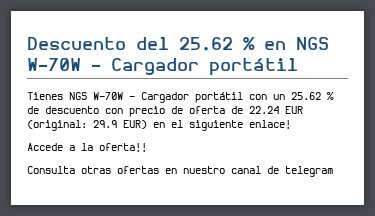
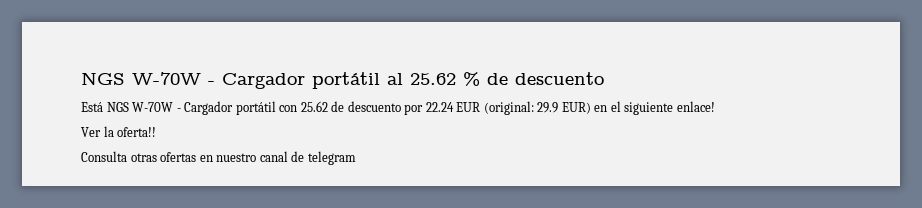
[27,37,329,51] [27,58,298,76] [27,92,63,100] Descuento del 25.62 % en NGS W-70W - Cargador portátil // Tienes -> [81,72,604,89] [81,102,103,112] NGS W-70W - Cargador portátil al 25.62 % de descuento // Está
[273,92,334,100] [27,106,243,117] un 25.62 % de descuento con precio de oferta de -> [300,101,424,115] 25.62 de descuento por
[27,143,75,151] Accede a -> [81,127,101,137] Ver

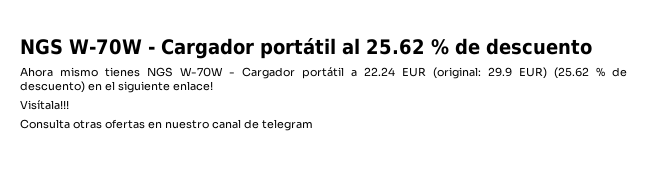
[81,101,424,115] Está NGS W-70W - Cargador portátil con 25.62 de descuento por -> [20,67,357,79] Ahora mismo tienes NGS W-70W - Cargador portátil a
(591, 108) none -> [554,67,627,79] [20,81,85,93] (25.62 % de descuento)
[81,126,157,137] Ver la oferta!! -> [20,100,69,110] Visítala!!!

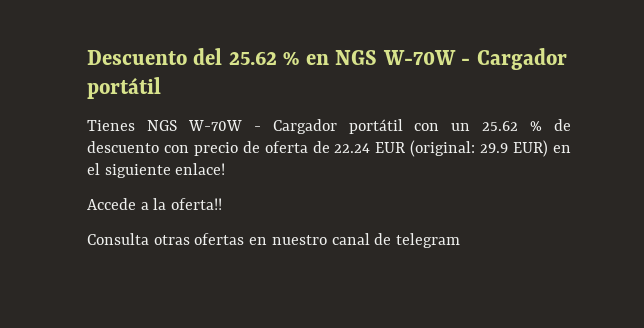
[20,38,592,59] [20,67,357,79] NGS W-70W - Cargador portátil al 25.62 % de descuento // Ahora mismo tienes NGS W-70W - Cargador portátil a -> [87,48,567,70] [87,77,161,99] [87,119,571,134] [87,141,330,156] Descuento del 25.62 % en NGS W-70W - Cargador portátil // Tienes NGS W-70W - Cargador portátil con un 25.62 % de descuento con precio de oferta de
[554,67,627,79] [20,81,85,93] (25.62 % de descuento) -> (549, 148) none
[20,100,69,110] Visítala!!! -> [87,198,223,210] Accede a la oferta!!

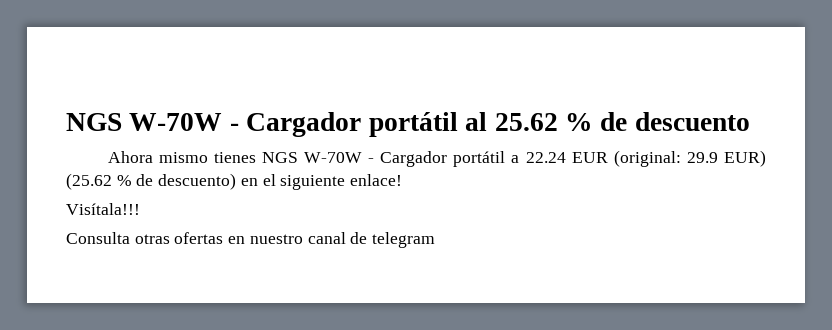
[87,48,567,70] [87,77,161,99] [87,119,571,134] [87,141,330,156] Descuento del 25.62 % en NGS W-70W - Cargador portátil // Tienes NGS W-70W - Cargador portátil con un 25.62 % de descuento con precio de oferta de -> [66,112,750,137] [107,151,520,167] NGS W-70W - Cargador portátil al 25.62 % de descuento // Ahora mismo tienes NGS W-70W - Cargador portátil a
(549, 148) none -> [66,173,237,190] (25.62 % de descuento)
[87,198,223,210] Accede a la oferta!! -> [66,203,140,215] Visítala!!!

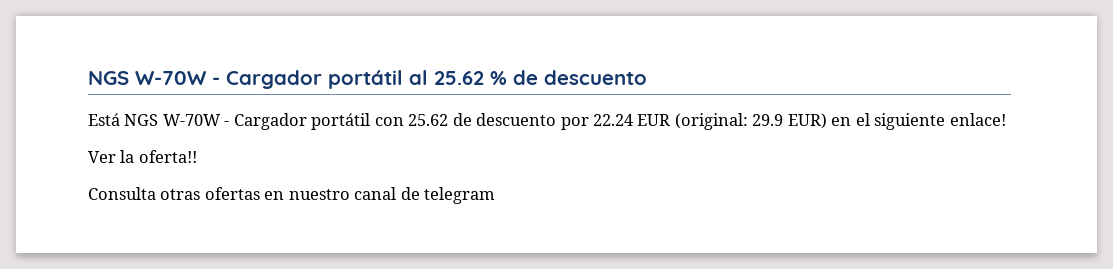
[107,151,520,167] Ahora mismo tienes NGS W-70W - Cargador portátil a -> [88,113,589,130] Está NGS W-70W - Cargador portátil con 25.62 de descuento por
[66,173,237,190] (25.62 % de descuento) -> (827, 121) none
[66,203,140,215] Visítala!!! -> [88,150,197,163] Ver la oferta!!

